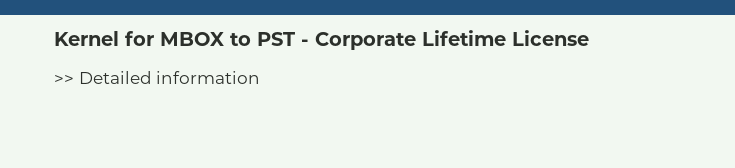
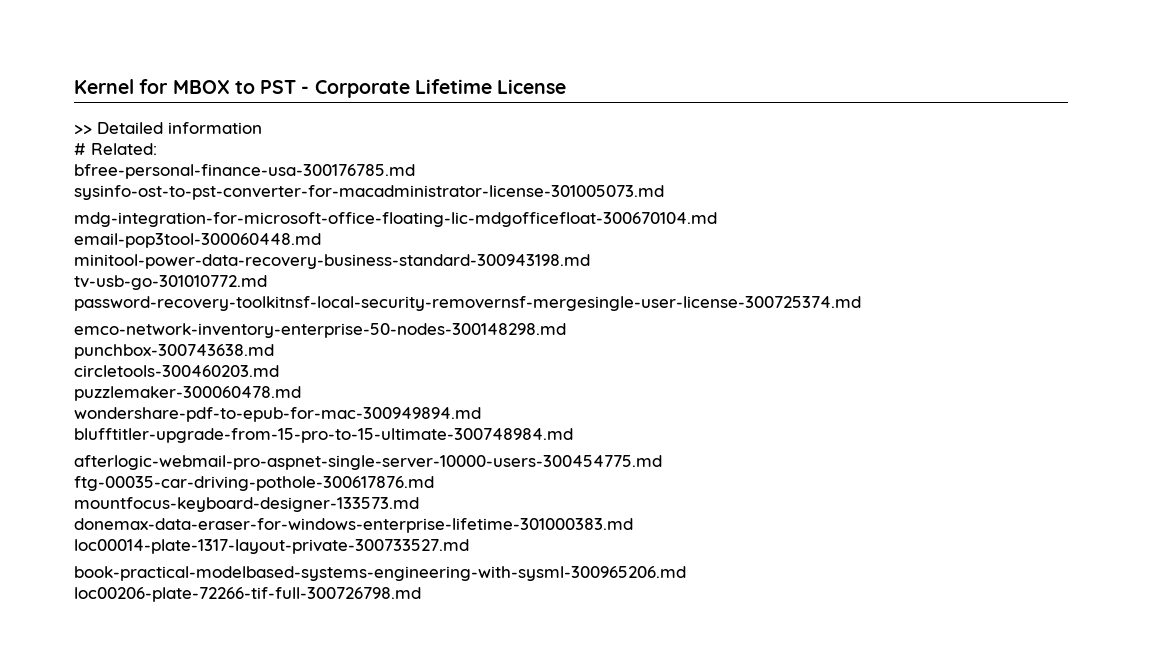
(261, 77) none -> [74,143,157,155] [74,164,415,179] [74,185,664,200] [74,212,717,227] [74,233,321,248] [74,254,590,269] [74,275,267,290] [74,296,861,311] [74,323,566,338] [74,344,274,359] [74,365,279,377] [74,386,301,401] [74,407,481,422] [74,428,573,443] [74,455,662,470] [74,476,434,491] [74,497,419,512] [74,518,633,533] [74,539,469,554] [74,566,686,581] [74,587,421,602] // # Related: // bfree-personal-finance-usa-300176785.md // sysinfo-ost-to-pst-converter-for-macadministrator-license-301005073.md // mdg-integration-for-microsoft-office-floating-lic-mdgofficefloat-300670104.md // email-pop3tool-300060448.md // minitool-power-data-recovery-business-standard-300943198.md // tv-usb-go-301010772.md // password-recovery-toolkitnsf-local-security-removernsf-mergesingle-user-license-300725374.md // emco-network-inventory-enterprise-50-nodes-300148298.md // punchbox-300743638.md // circletools-300460203.md // puzzlemaker-300060478.md // wondershare-pdf-to-epub-for-mac-300949894.md // blufftitler-upgrade-from-15-pro-to-15-ultimate-300748984.md // afterlogic-webmail-pro-aspnet-single-server-10000-users-300454775.md // ftg-00035-car-driving-pothole-300617876.md // mountfocus-keyboard-designer-133573.md // donemax-data-eraser-for-windows-enterprise-lifetime-301000383.md // loc00014-plate-1317-layout-private-300733527.md // book-practical-modelbased-systems-engineering-with-sysml-300965206.md // loc00206-plate-72266-tif-full-300726798.md

